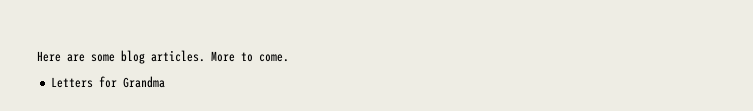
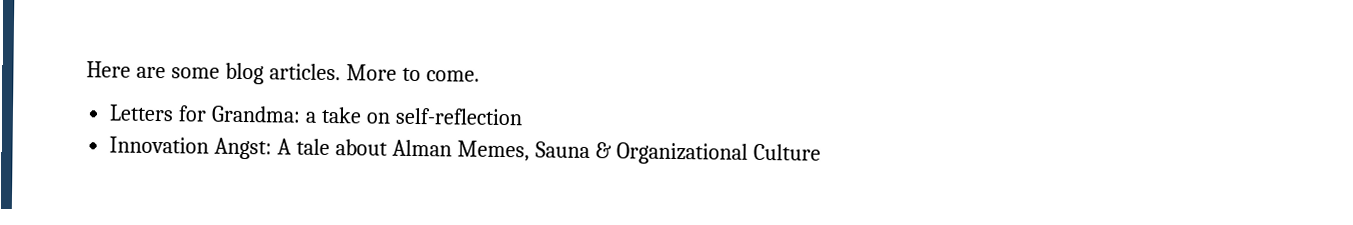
[123,76,166,88] Grandma -> [211,105,523,126] [109,136,821,165] Grandma: a take on self-reflection // Innovation Angst: A tale about Alman Memes, Sauna & Organizational Culture

